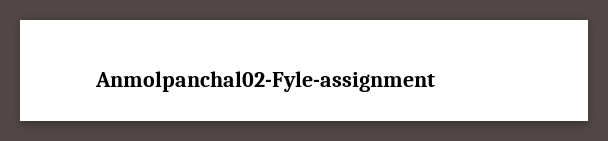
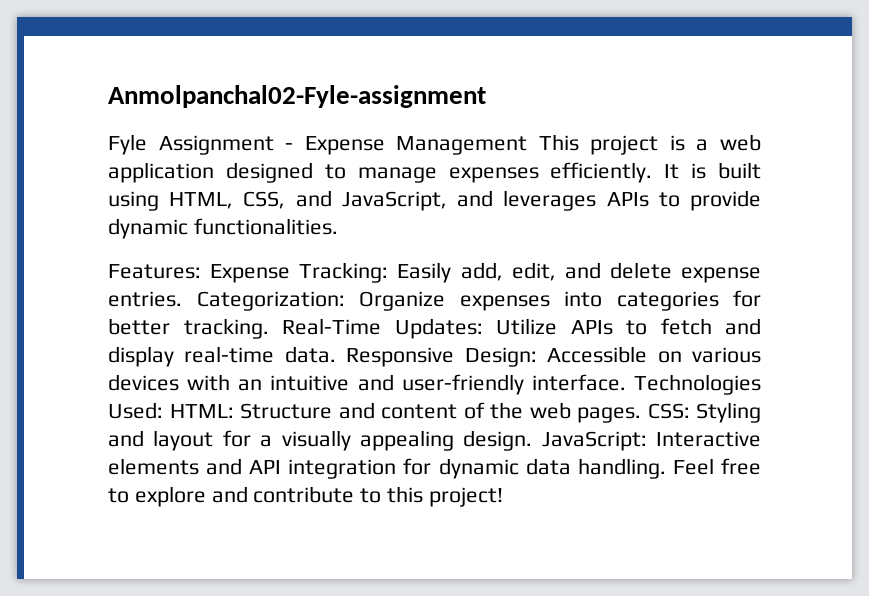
(435, 81) none -> [108,134,761,155] [108,162,761,183] [108,190,761,211] [108,218,338,239] [108,262,761,283] [108,290,761,311] [108,318,761,339] [108,346,762,367] [108,374,761,395] [108,402,761,423] [108,430,761,451] [108,458,761,479] [108,486,503,507] // Fyle Assignment - Expense Management This project is a web application designed to manage expenses efficiently. It is built using HTML, CSS, and JavaScript, and leverages APIs to provide dynamic functionalities. // Features: Expense Tracking: Easily add, edit, and delete expense entries. Categorization: Organize expenses into categories for better tracking. Real-Time Updates: Utilize APIs to fetch and display real-time data. Responsive Design: Accessible on various devices with an intuitive and user-friendly interface. Technologies Used: HTML: Structure and content of the web pages. CSS: Styling and layout for a visually appealing design. JavaScript: Interactive elements and API integration for dynamic data handling. Feel free to explore and contribute to this project!

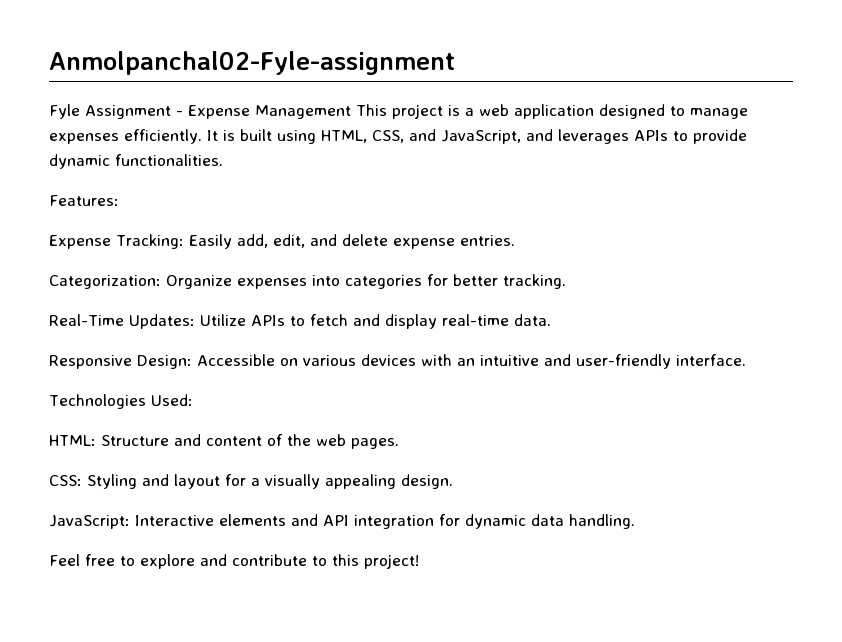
(201, 271) none -> (119, 200) //
(182, 299) none -> (515, 240) //
(269, 328) none -> (566, 281) //
(336, 354) none -> (551, 320) //
(626, 382) none -> (746, 360) //
(163, 410) none -> (193, 400) //
(641, 415) none -> (399, 443) //
(533, 440) none -> (453, 481) //
(666, 468) none -> (635, 521) //

